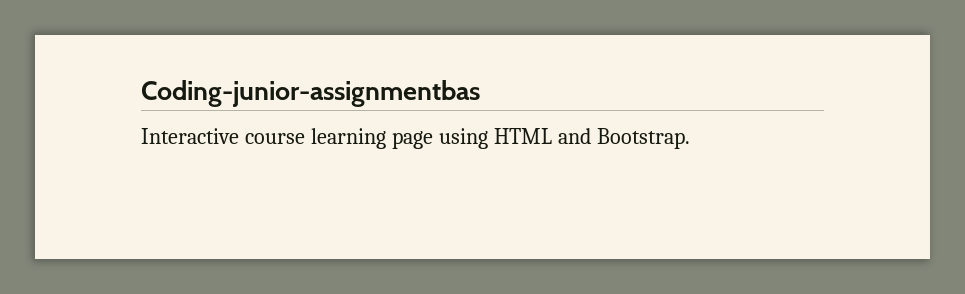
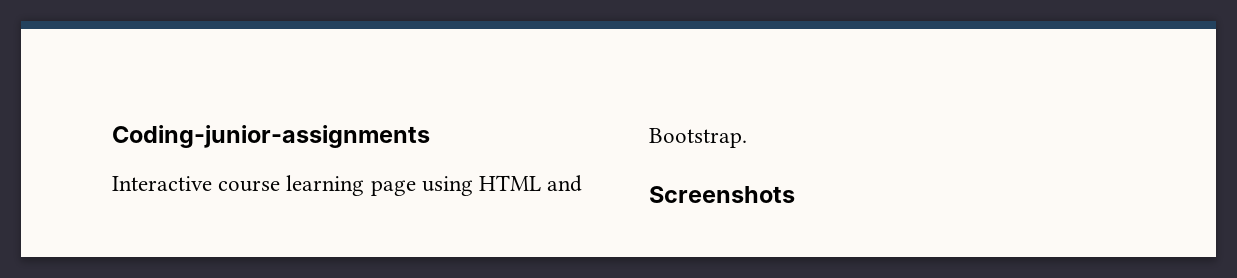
[141,80,480,107] Coding-junior-assignmentbas -> [112,125,430,148] Coding-junior-assignments
(690, 138) none -> [649,186,795,203] // Screenshots

